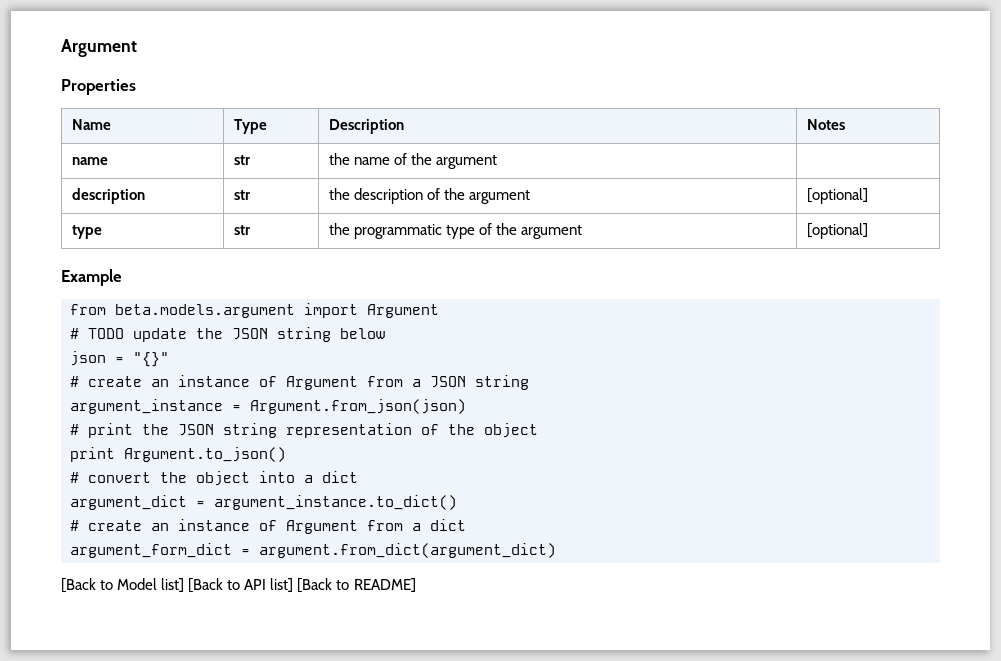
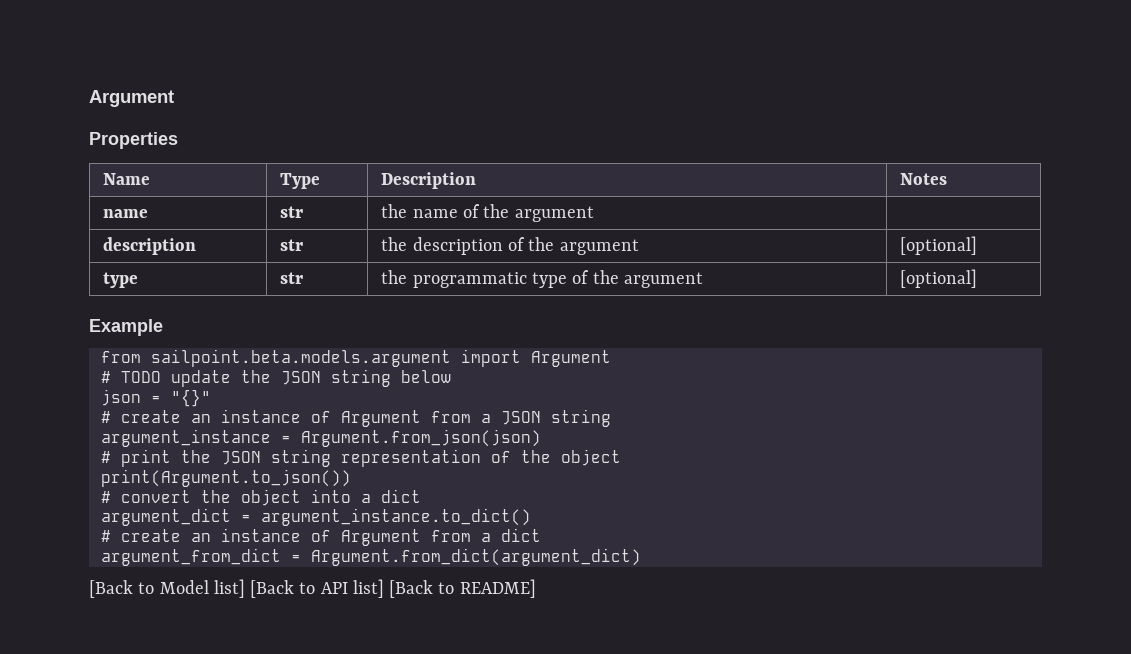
[115,304,295,318] beta.models.argument -> [150,349,451,367] sailpoint.beta.models.argument
[70,447,286,462] print Argument.to_json() -> [100,469,351,487] print(Argument.to_json())
[70,543,556,558] argument_form_dict = argument.from_dict(argument_dict) -> [100,548,641,566] argument_from_dict = Argument.from_dict(argument_dict)

